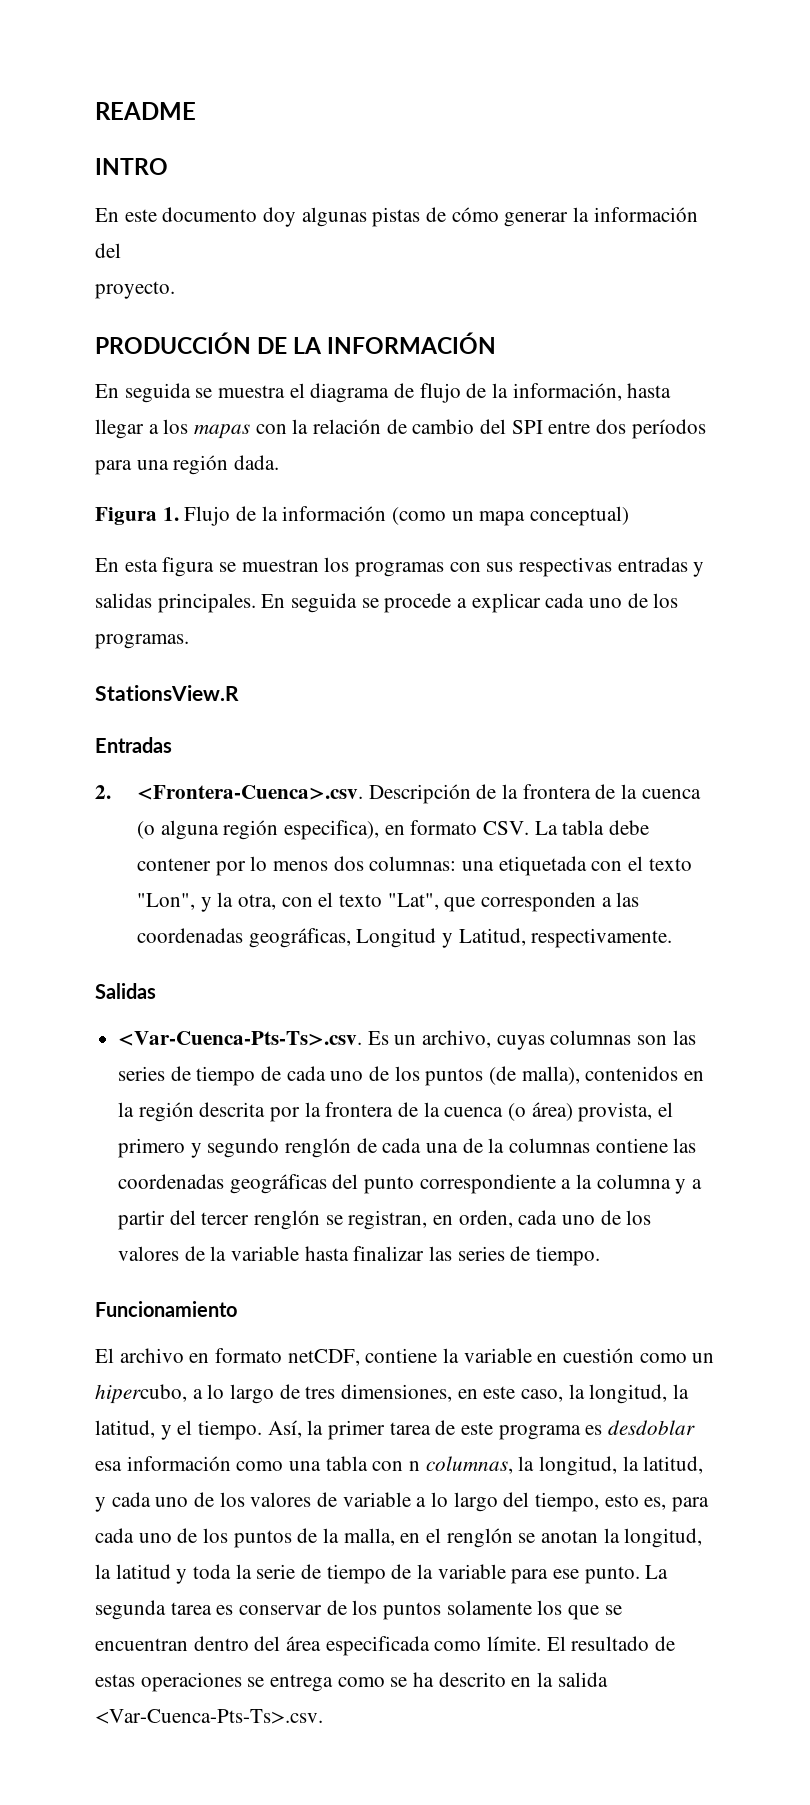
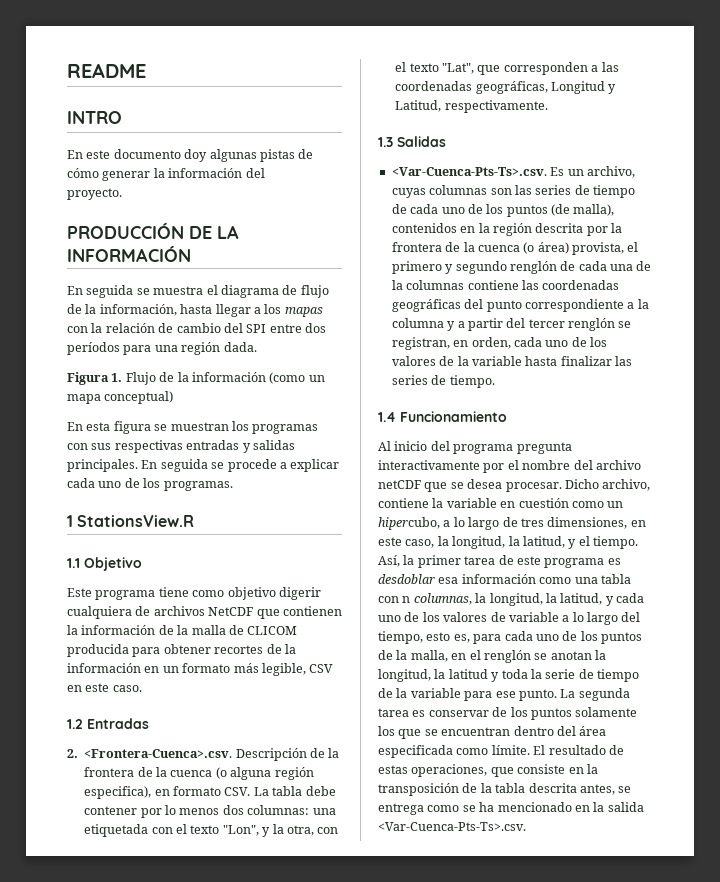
(189, 641) none -> [67,515,73,527] 1
(239, 693) none -> [67,557,142,571] [67,587,321,600] [67,606,342,619] [67,625,298,635] [67,644,296,657] [67,663,334,676] [67,683,142,692] [67,719,83,729] 1.1 Objetivo // Este programa tiene como objetivo digerir cualquiera de archivos NetCDF que contienen la información de la malla de CLICOM producida para obtener recortes de la información en un formato más legible, CSV en este caso. // 1.2
(673, 938) none -> [378,137,393,147] 1.3
(601, 1256) none -> [378,412,396,422] 1.4
[95,1348,360,1366] El archivo en formato netCDF, -> [378,441,572,454] [378,460,641,473] [378,479,651,492] Al inicio del programa pregunta interactivamente por el nombre del archivo netCDF que se desea procesar. Dicho archivo,
[140,1672,242,1692] operaciones -> [411,764,598,777] [378,783,615,796] operaciones, que consiste en la transposición de la tabla descrita antes,
[438,1672,506,1687] descrito -> [497,802,572,812] mencionado

